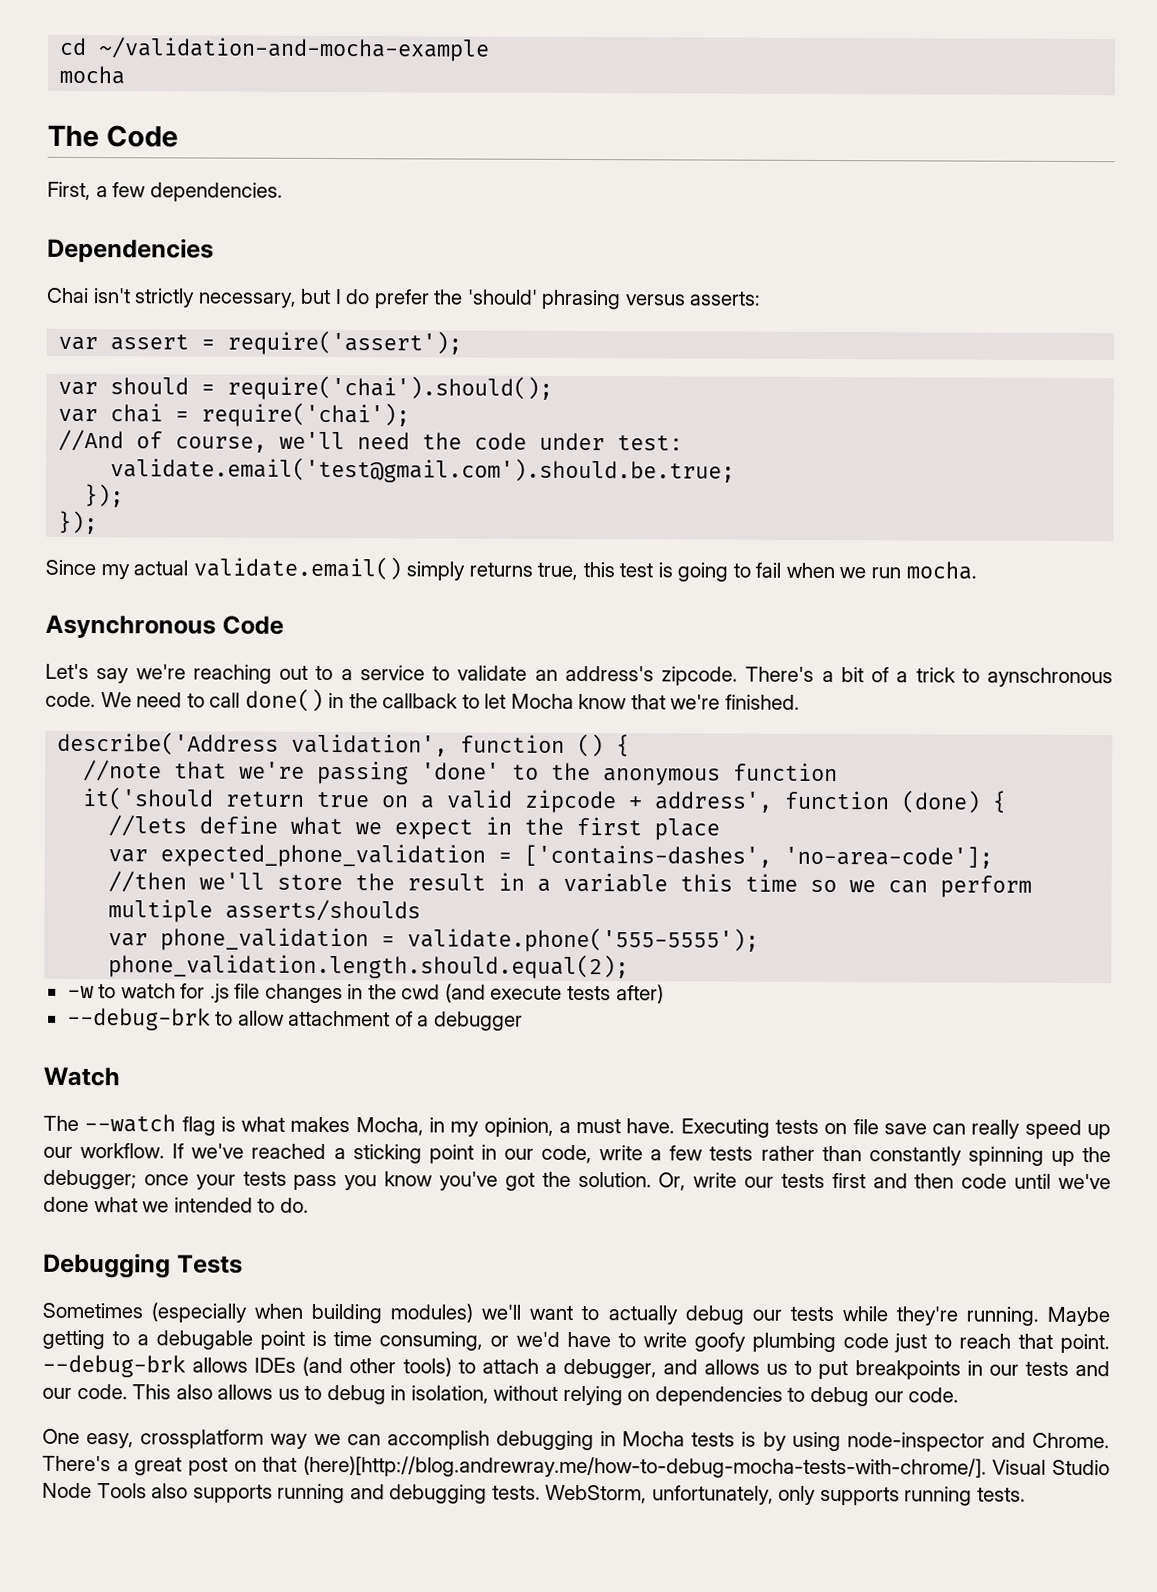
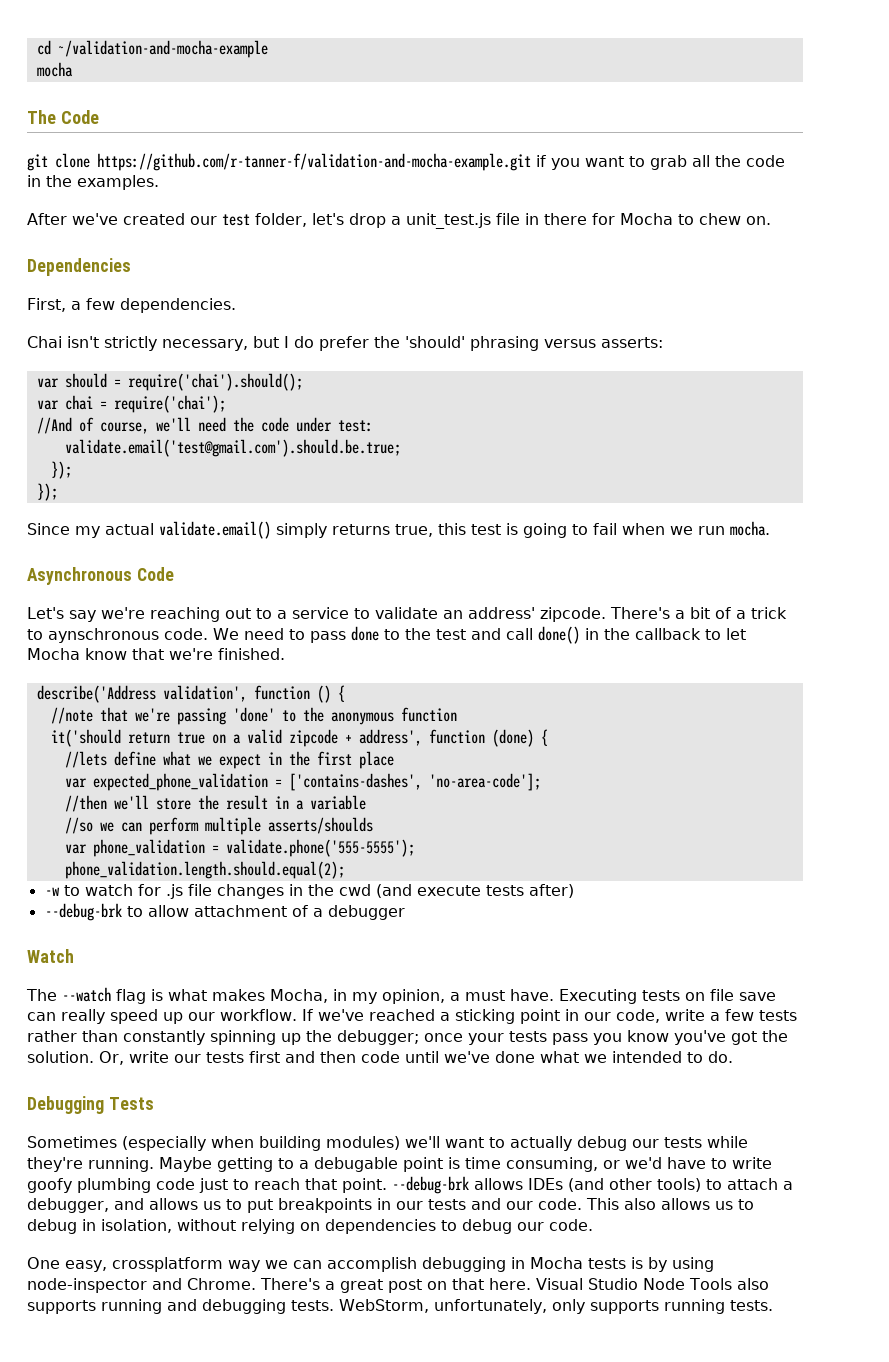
(178, 136) none -> [27,153,785,171] [27,175,159,190] [27,213,771,229] [27,258,131,276] // git clone https://github.com/r-tanner-f/validation-and-mocha-example.git if you want to grab all the code in the examples. // After we've created our test folder, let's drop a unit_test.js file in there for Mocha to chew on. // Dependencies
[47,237,214,263] // Dependencies -> (236, 305) none
[58,330,463,356] // var assert = require('assert'); -> (663, 342) none
[564,665,654,682] address's -> [468,607,535,619] address'
(205, 700) none -> [309,626,501,643] pass done to the test and
[680,873,838,893] this time so -> [64,817,93,834] // //so
[302,1455,987,1479] (here)[http://blog.andrewray.me/how-to-debug-mocha-tests-with-chrome/]. -> [489,1278,531,1290] here.

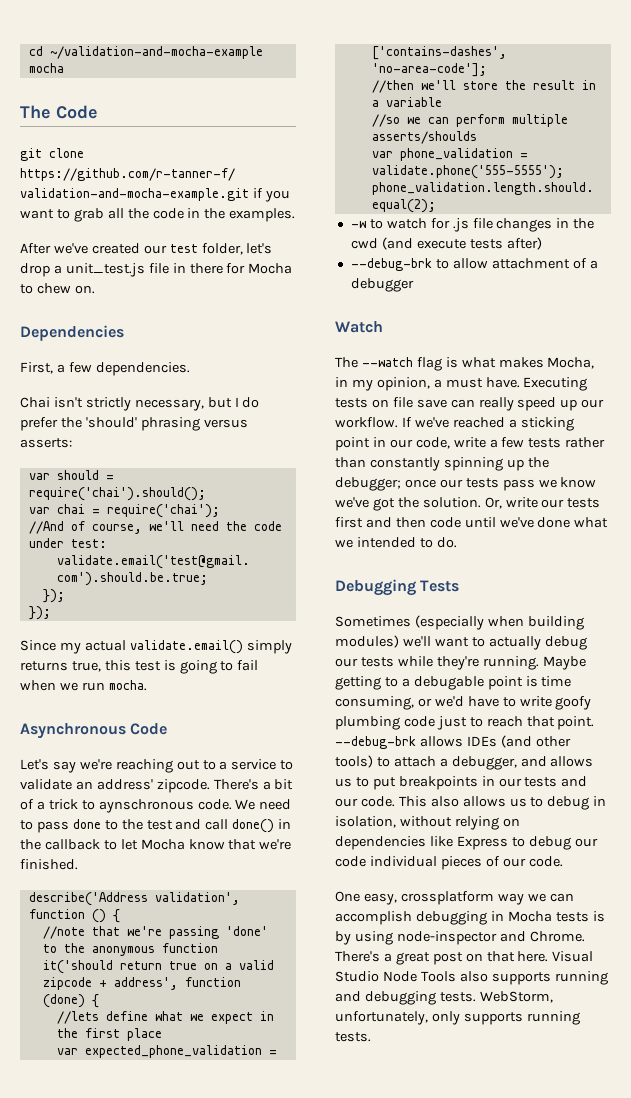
[468,1033,504,1045] your -> [439,479,463,488] our
[593,1030,726,1045] you know you've -> [538,477,597,488] [335,497,369,508] we know we've
(436, 1226) none -> [429,836,508,850] like Express
(544, 1226) none -> [335,856,526,870] code individual pieces of our

